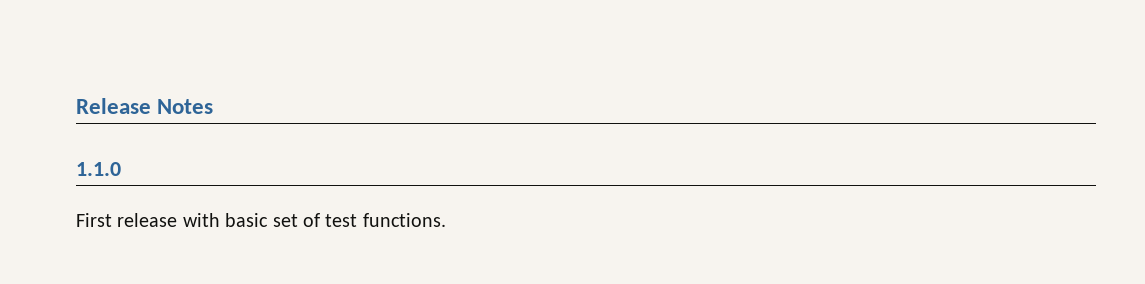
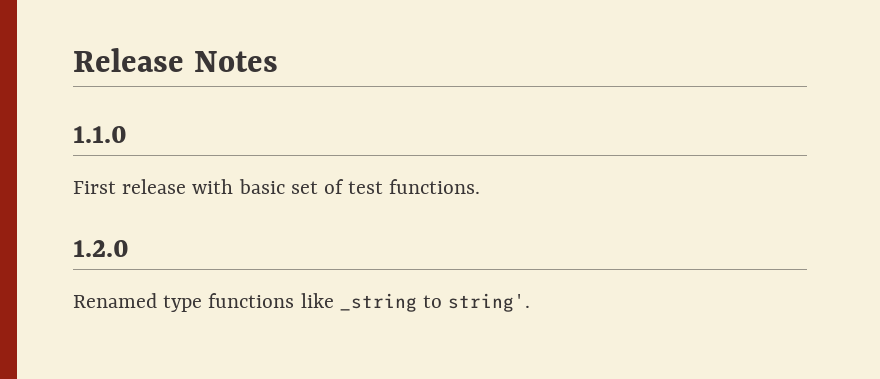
(446, 220) none -> [73,240,129,257] [73,293,531,312] // 1.2.0 // Renamed type functions like _string to string'.

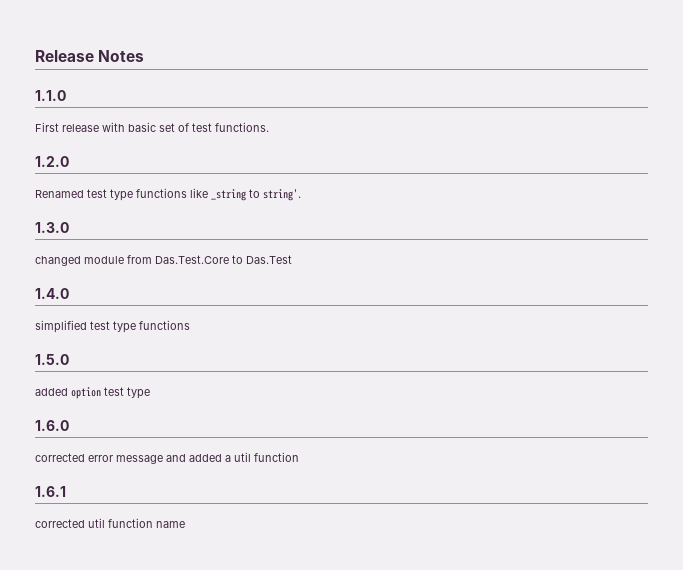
(157, 300) none -> [87,189,107,198] test
(531, 302) none -> [35,222,69,233] [35,255,292,266] [35,288,69,299] [35,320,190,333] [35,354,69,365] [35,387,150,399] [35,420,69,431] [35,452,299,464] [35,486,66,497] [35,518,185,528] // 1.3.0 // changed module from Das.Test.Core to Das.Test // 1.4.0 // simplified test type functions // 1.5.0 // added option test type // 1.6.0 // corrected error message and added a util function // 1.6.1 // corrected util function name

